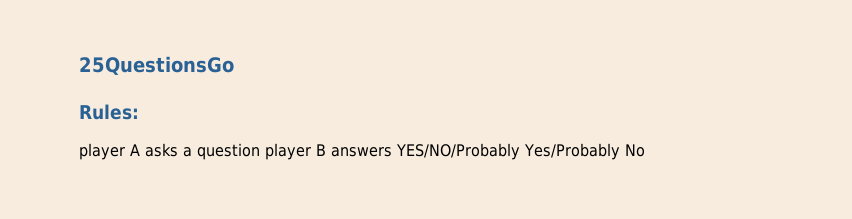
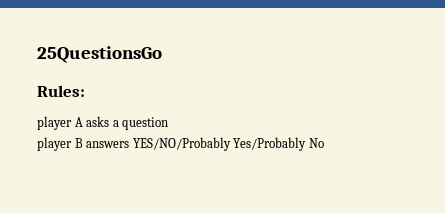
(260, 151) none -> (169, 123) //

